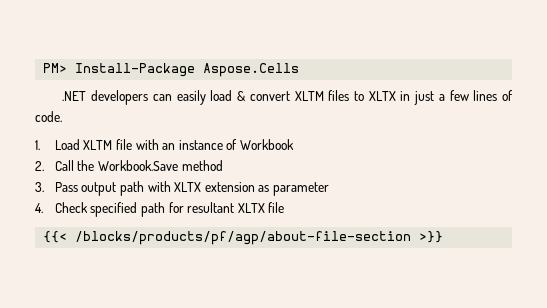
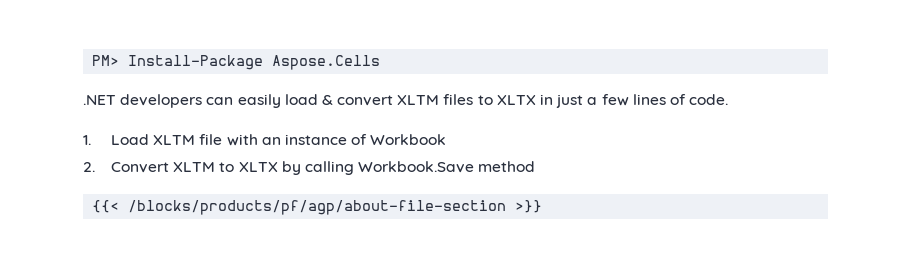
[54,160,223,171] [35,181,330,196] [35,202,285,217] Call the Workbook.Save method // 3. Pass output path with XLTX extension as parameter // 4. Check specified path for resultant XLTX file -> [111,161,536,175] Convert XLTM to XLTX by calling Workbook.Save method

